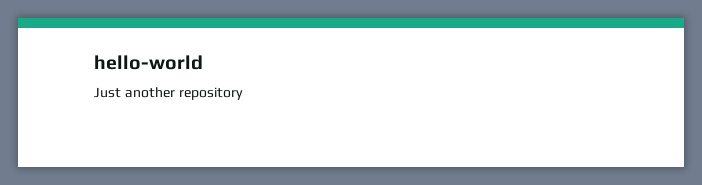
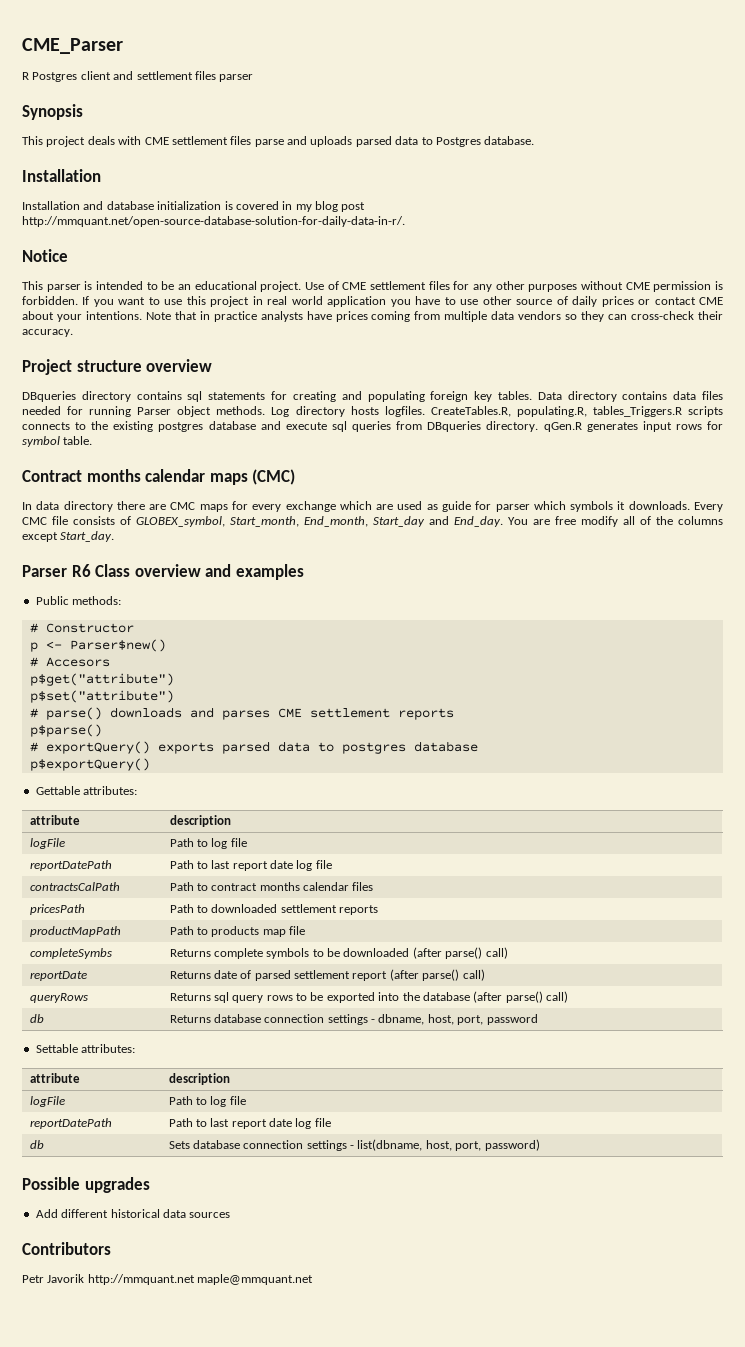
[94,55,203,70] [94,87,243,100] hello-world // Just another repository -> [22,38,123,54] [22,71,254,82] [22,104,83,120] [22,136,535,147] [22,169,101,182] [22,201,366,212] [22,216,405,227] [22,249,68,262] [22,281,723,292] [22,296,723,307] [22,311,724,322] [22,329,73,337] [22,359,213,375] [22,391,723,402] [22,406,724,417] [22,421,724,432] [22,436,93,447] [22,469,296,485] [22,501,724,512] [22,516,723,527] [22,531,115,542] [22,564,304,580] [35,596,122,605] [29,623,134,633] [29,639,166,652] [29,657,110,667] [29,673,174,686] [29,690,174,703] [29,707,454,720] [29,724,102,737] [29,741,478,754] [29,758,150,771] [35,786,138,795] [29,815,80,825] [169,815,231,827] [29,838,65,849] [169,838,247,849] [29,860,112,871] [169,860,332,871] [29,882,120,891] [169,882,374,891] [29,904,85,915] [169,904,379,915] [29,926,121,937] [169,926,306,937] [29,948,112,959] [169,947,508,959] [29,971,87,981] [169,969,485,981] [29,993,88,1003] [169,991,569,1003] [29,1014,44,1023] [169,1014,538,1025] [35,1044,136,1053] [29,1073,80,1083] [168,1073,230,1085] [29,1096,65,1107] [168,1096,246,1107] [29,1118,112,1129] [168,1118,331,1129] [29,1140,44,1149] [168,1139,540,1151] [22,1177,150,1193] [35,1209,231,1218] [22,1242,111,1255] [22,1274,314,1285] CME_Parser // R Postgres client and settlement files parser // Synopsis // This project deals with CME settlement files parse and uploads parsed data to Postgres database. // Installation // Installation and database initialization is covered in my blog post http://mmquant.net/open-source-database-solution-for-daily-data-in-r/. // Notice // This parser is intended to be an educational project. Use of CME settlement files for any other purposes without CME permission is forbidden. If you want to use this project in real world application you have to use other source of daily prices or contact CME about your intentions. Note that in practice analysts have prices coming from multiple data vendors so they can cross-check their accuracy. // Project structure overview // DBqueries directory contains sql statements for creating and populating foreign key tables. Data directory contains data files needed for running Parser object methods. Log directory hosts logfiles. CreateTables.R, populating.R, tables_Triggers.R scripts connects to the existing postgres database and execute sql queries from DBqueries directory. qGen.R generates input rows for symbol table. // Contract months calendar maps (CMC) // In data directory there are CMC maps for every exchange which are used as guide for parser which symbols it downloads. Every CMC file consists of GLOBEX_symbol, Start_month, End_month, Start_day and End_day. You are free modify all of the columns except Start_day. // Parser R6 Class overview and examples // Public methods: // # Constructor // p <- Parser$new() // # Accesors // p$get("attribute") // p$set("attribute") // # parse() downloads and parses CME settlement reports // p$parse() // # exportQuery() exports parsed data to postgres database // p$exportQuery() // Gettable attributes: // attribute | description // logFile | Path to log file // reportDatePath | Path to last report date log file // contractsCalPath | Path to contract months calendar files // pricesPath | Path to downloaded settlement reports // productMapPath | Path to products map file // completeSymbs | Returns complete symbols to be downloaded (after parse() call) // reportDate | Returns date of parsed settlement report (after parse() call) // queryRows | Returns sql query rows to be exported into the database (after parse() call) // db | Returns database connection settings - dbname, host, port, password // Settable attributes: // attribute | description // logFile | Path to log file // reportDatePath | Path to last report date log file // db | Sets database connection settings - list(dbname, host, port, password) // Possible upgrades // Add different historical data sources // Contributors // Petr Javorik http://mmquant.net maple@mmquant.net

